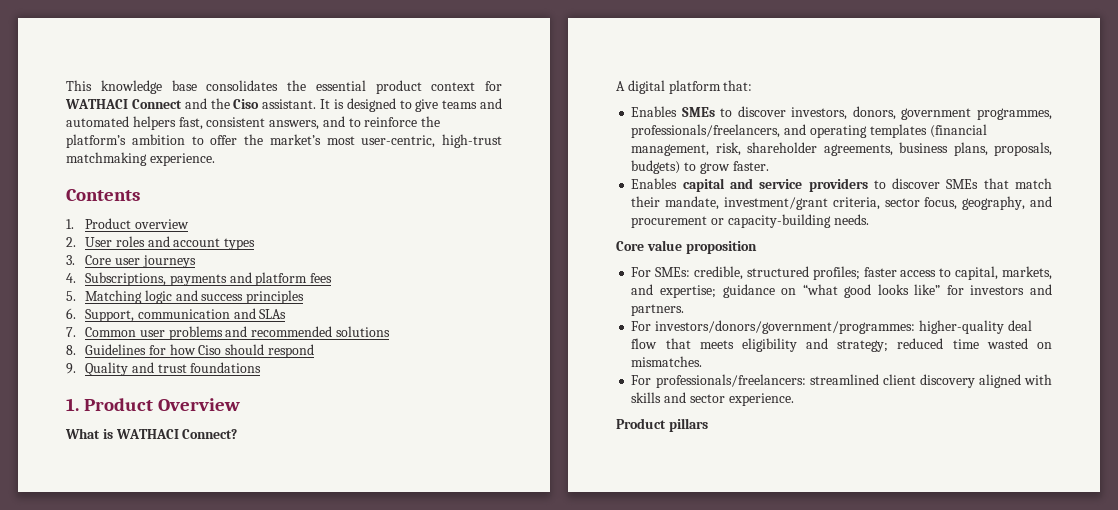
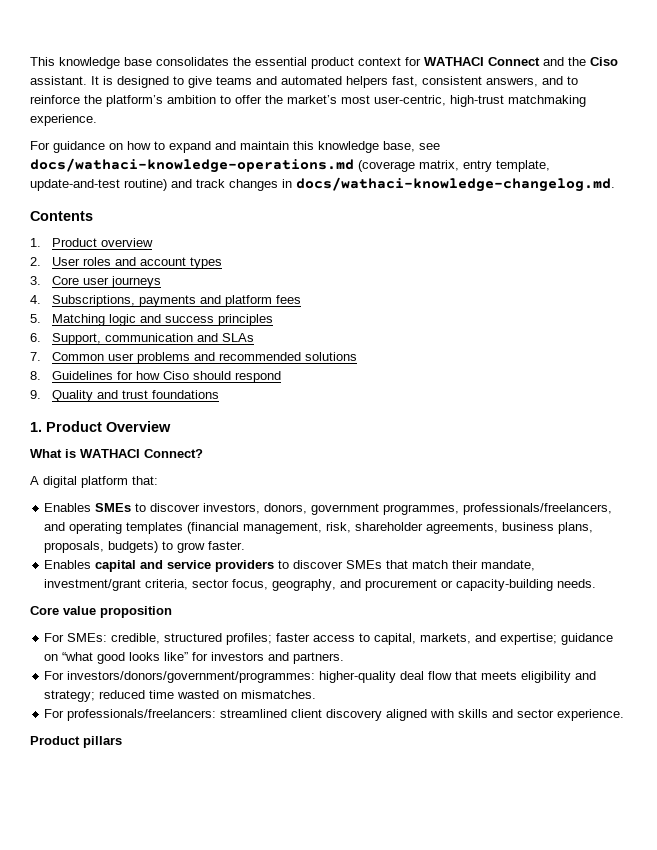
(215, 159) none -> [30,141,440,153] [30,158,550,173] [30,177,615,192] // For guidance on how to expand and maintain this knowledge base, see docs/wathaci-knowledge-operations.md (coverage matrix, entry template, update-and-test routine) and track changes in docs/wathaci-knowledge-changelog.md.

